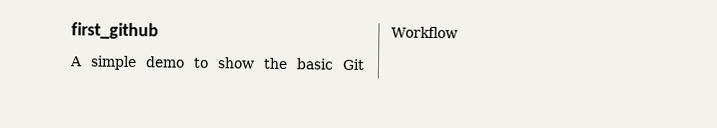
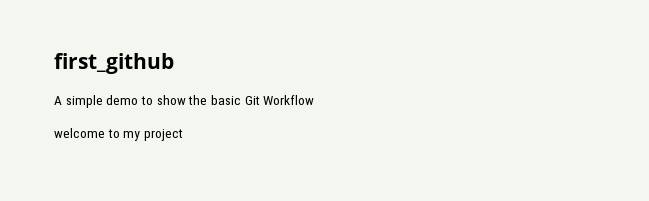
(458, 32) none -> [54,128,183,141] // welcome to my project

